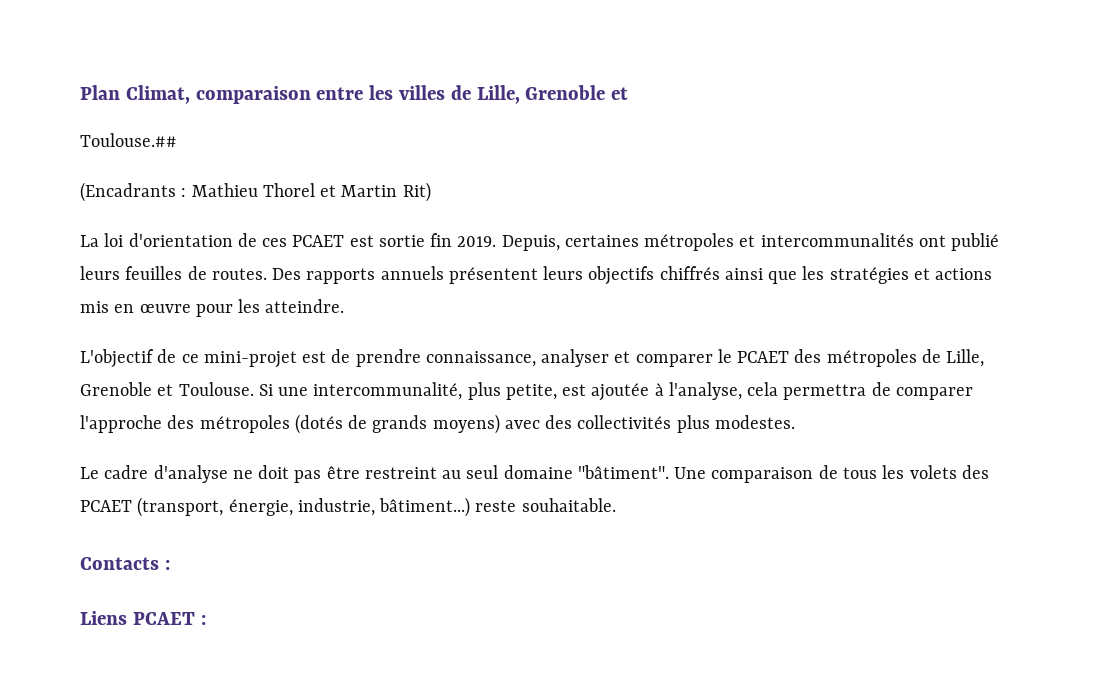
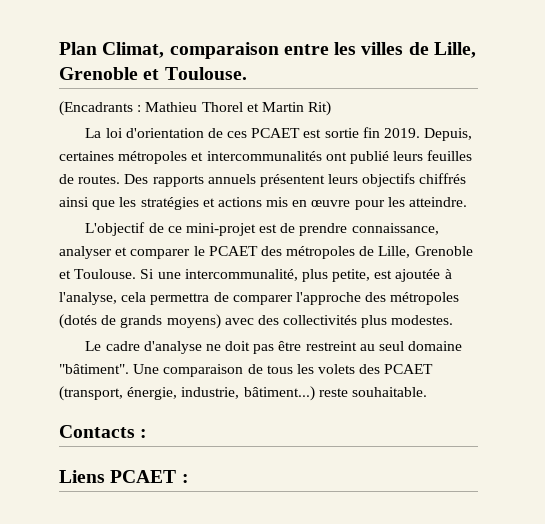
[80,133,177,147] // Toulouse.## -> [164,67,247,80] Toulouse.

